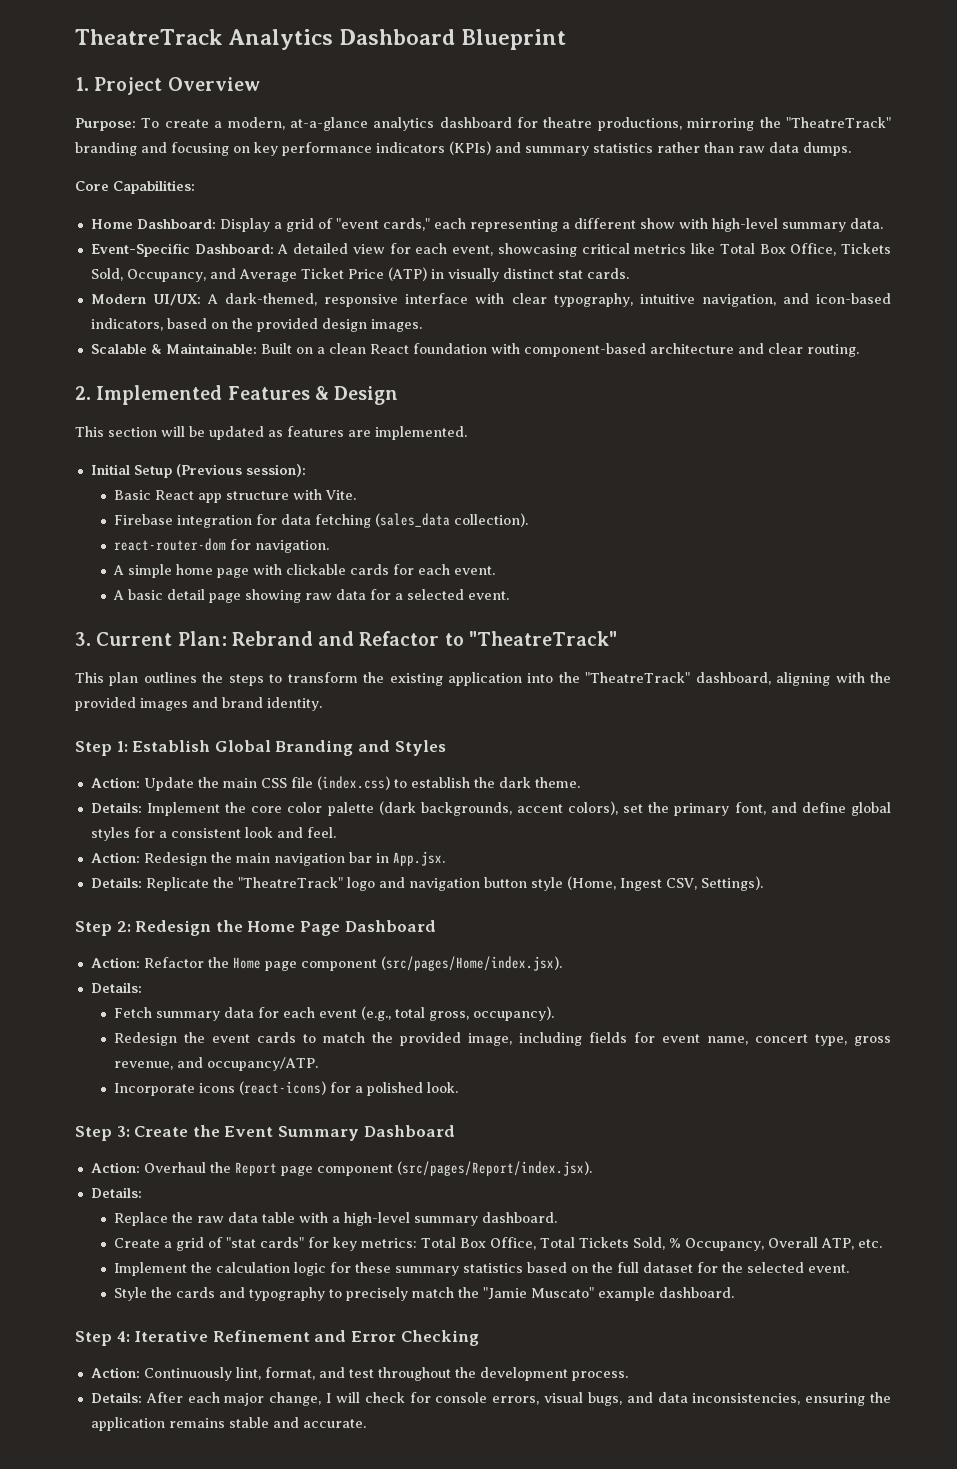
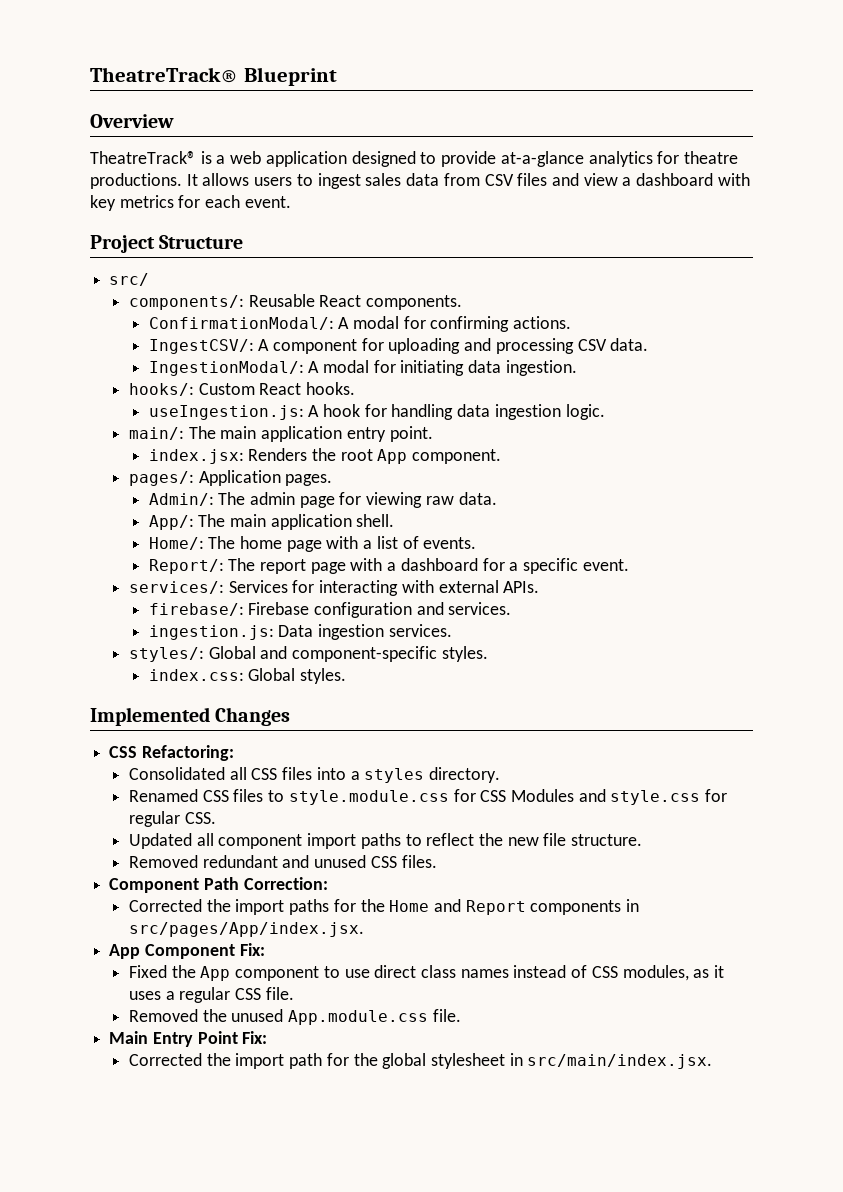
[75,29,456,50] TheatreTrack Analytics Dashboard -> [90,67,238,83] TheatreTrack®
[75,77,163,95] 1. Project -> (337, 76) none
[75,117,285,131] Purpose: To create a modern, -> [90,151,497,167] TheatreTrack® is a web application designed to provide
[439,117,512,128] dashboard -> (653, 159) none
[597,117,891,131] [75,141,851,156] [75,180,195,194] [90,218,883,232] [90,243,891,257] [90,267,629,282] [90,293,891,307] [90,318,422,332] [90,343,859,357] [75,385,399,405] [75,426,467,440] [90,464,306,478] [113,489,356,503] [113,513,528,528] [113,538,329,553] [112,564,495,578] [112,589,509,603] [75,631,617,646] [75,672,891,686] [75,697,322,711] [75,740,446,756] [90,776,580,791] [90,801,891,816] [90,827,336,841] [90,851,445,866] [90,876,763,891] [75,920,436,936] [90,956,562,971] [90,982,142,993] [113,1006,554,1021] [113,1032,892,1046] [113,1057,318,1071] [113,1081,458,1096] [75,1125,455,1141] [90,1161,592,1176] [90,1187,142,1198] [113,1212,557,1226] [113,1237,882,1251] [113,1262,849,1276] [113,1287,734,1301] [75,1330,479,1346] [90,1367,628,1381] [90,1392,892,1406] [90,1417,366,1431] productions, mirroring the "TheatreTrack" branding and focusing on key performance indicators (KPIs) and summary statistics rather than raw data dumps. // Core Capabilities: // Home Dashboard: Display a grid of "event cards," each representing a different show with high-level summary data. // Event-Specific Dashboard: A detailed view for each event, showcasing critical metrics like Total Box Office, Tickets Sold, Occupancy, and Average Ticket Price (ATP) in visually distinct stat cards. // Modern UI/UX: A dark-themed, responsive interface with clear typography, intuitive navigation, and icon-based indicators, based on the provided design images. // Scalable & Maintainable: Built on a clean React foundation with component-based architecture and clear routing. // 2. Implemented Features & Design // This section will be updated as features are implemented. // Initial Setup (Previous session): // Basic React app structure with Vite. // Firebase integration for data fetching (sales_data collection). // react-router-dom for navigation. // A simple home page with clickable cards for each event. // A basic detail page showing raw data for a selected event. // 3. Current Plan: Rebrand and Refactor to "TheatreTrack" // This plan outlines the steps to transform the existing application into the "TheatreTrack" dashboard, aligning with the provided images and brand identity. // Step 1: Establish Global Branding and Styles // Action: Update the main CSS file (index.css) to establish the dark theme. // Details: Implement the core color palette (dark backgrounds, accent colors), set the primary font, and define global styles for a consistent look and feel. // Action: Redesign the main navigation bar in App.jsx. // Details: Replicate the "TheatreTrack" logo and navigation button style (Home, Ingest CSV, Settings). // Step 2: Redesign the Home Page Dashboard // Action: Refactor the Home page component (src/pages/Home/index.jsx). // Details: // Fetch summary data for each event (e.g., total gross, occupancy). // Redesign the event cards to match the provided image, including fields for event name, concert type, gross revenue, and occupancy/ATP. // Incorporate icons (react-icons) for a polished look. // Step 3: Create the Event Summary Dashboard // Action: Overhaul the Report page component (src/pages/Report/index.jsx). // Details: // Replace the raw data table with a high-level summary dashboard. // Create a grid of "stat cards" for key metrics: Total Box Office, Total Tickets Sold, % Occupancy, Overall ATP, etc. // Implement the calculation logic for these summary statistics based on the full dataset for the selected event. // Style the cards and typography to precisely match the "Jamie Muscato" example dashboard. // Step 4: Iterative Refinement and Error Checking // Action: Continuously lint, format, and test throughout the development process. // Details: After each major change, I will check for console errors, visual bugs, and data inconsistencies, ensuring the application remains stable and accurate. -> [90,173,750,189] [90,195,291,211] [90,235,244,253] [109,273,150,286] [128,294,463,310] [148,316,572,332] [148,338,649,354] [148,360,577,376] [128,382,356,396] [148,404,605,420] [128,426,433,442] [148,448,502,464] [128,470,333,486] [148,492,497,508] [148,514,395,530] [148,536,477,552] [148,558,629,574] [128,580,540,596] [148,602,512,618] [148,624,452,640] [128,646,488,662] [148,668,347,684] [90,707,291,726] [109,745,234,761] [128,767,500,783] [128,789,728,805] [128,811,216,827] [128,833,643,849] [128,855,437,868] [109,877,328,893] [128,899,640,915] [128,922,364,937] [109,943,265,959] [128,965,725,981] [128,987,294,1003] [128,1009,461,1025] [109,1031,268,1047] [128,1053,713,1069] productions. It allows users to ingest sales data from CSV files and view a dashboard with key metrics for each event. // Project Structure // src/ // components/: Reusable React components. // ConfirmationModal/: A modal for confirming actions. // IngestCSV/: A component for uploading and processing CSV data. // IngestionModal/: A modal for initiating data ingestion. // hooks/: Custom React hooks. // useIngestion.js: A hook for handling data ingestion logic. // main/: The main application entry point. // index.jsx: Renders the root App component. // pages/: Application pages. // Admin/: The admin page for viewing raw data. // App/: The main application shell. // Home/: The home page with a list of events. // Report/: The report page with a dashboard for a specific event. // services/: Services for interacting with external APIs. // firebase/: Firebase configuration and services. // ingestion.js: Data ingestion services. // styles/: Global and component-specific styles. // index.css: Global styles. // Implemented Changes // CSS Refactoring: // Consolidated all CSS files into a styles directory. // Renamed CSS files to style.module.css for CSS Modules and style.css for regular CSS. // Updated all component import paths to reflect the new file structure. // Removed redundant and unused CSS files. // Component Path Correction: // Corrected the import paths for the Home and Report components in src/pages/App/index.jsx. // App Component Fix: // Fixed the App component to use direct class names instead of CSS modules, as it uses a regular CSS file. // Removed the unused App.module.css file. // Main Entry Point Fix: // Corrected the import path for the global stylesheet in src/main/index.jsx.

